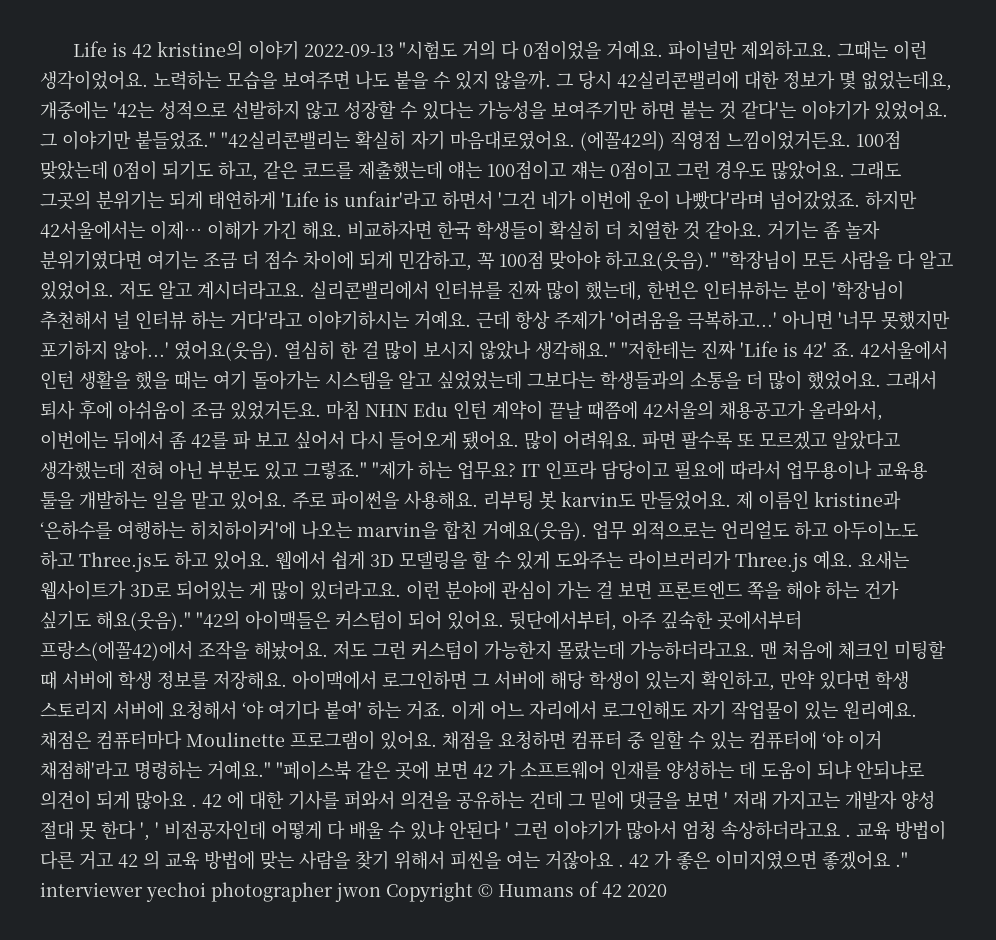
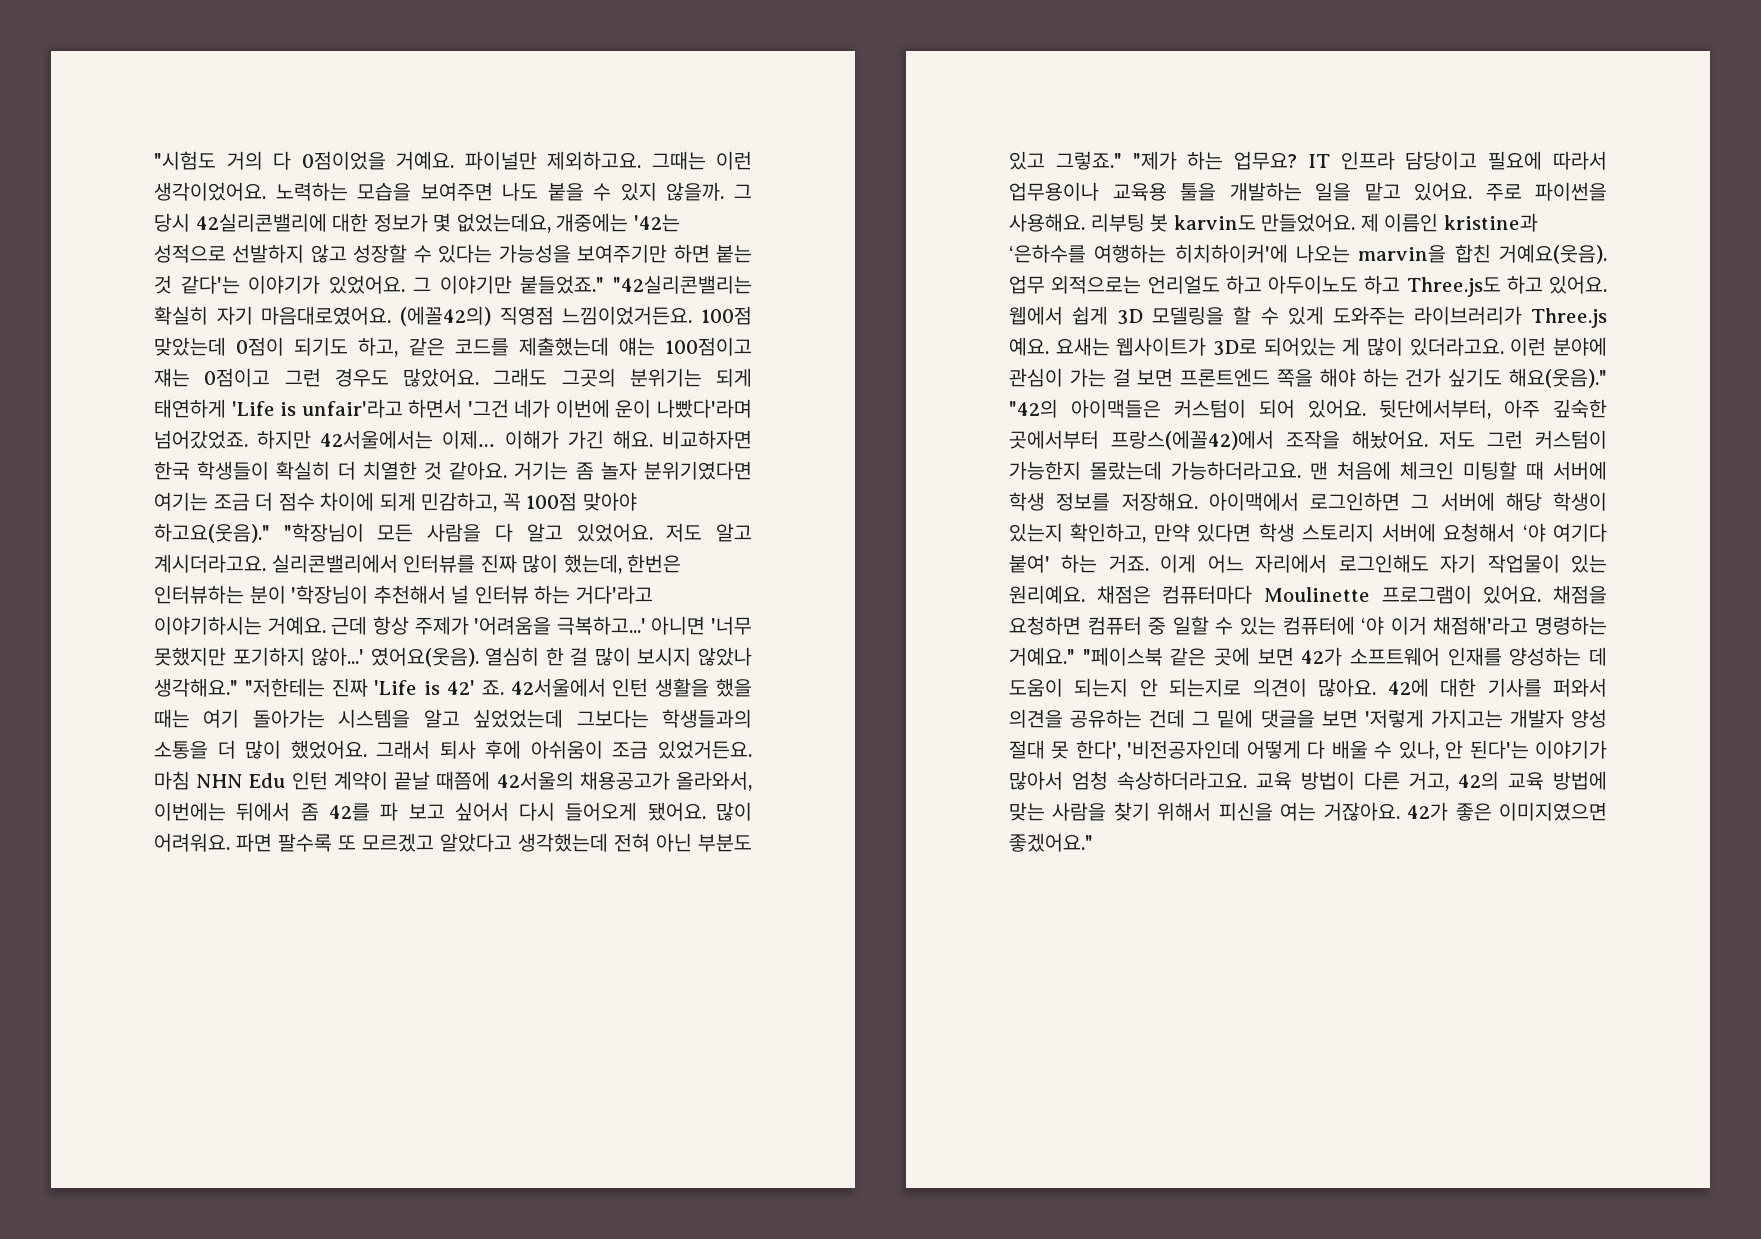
[72,40,394,60] Life is 42 kristine의 이야기 2022-09-13 -> (154, 160) none
[473,761,516,780] 42 가 -> [1301,647,1343,666] 42가
[817,760,924,780] [40,790,244,810] 되냐 안되냐로 의견이 되게 많아요 . 42 에 -> [1074,678,1429,697] 되는지 안 되는지로 의견이 많아요. 42에
[724,791,767,810] ' 저래 -> [1364,709,1424,728] '저렇게
[101,820,548,841] 한다 ', ' 비전공자인데 어떻게 다 배울 수 있냐 안된다 ' 그런 -> [1075,740,1529,760] 한다', '비전공자인데 어떻게 다 배울 수 있나, 안 된다'는
[721,821,851,840] 속상하더라고요 . -> [1117,771,1247,790] 속상하더라고요.
[79,850,160,870] 거고 42 의 -> [1409,771,1499,791] 거고, 42의
[450,850,908,870] [40,881,667,902] 피씬을 여는 거잖아요 . 42 가 좋은 이미지였으면 좋겠어요 ." interviewer yechoi photographer jwon Copyright © Humans of 42 2020 -> [1218,802,1607,821] [1009,833,1093,852] 피신을 여는 거잖아요. 42가 좋은 이미지였으면 좋겠어요."

